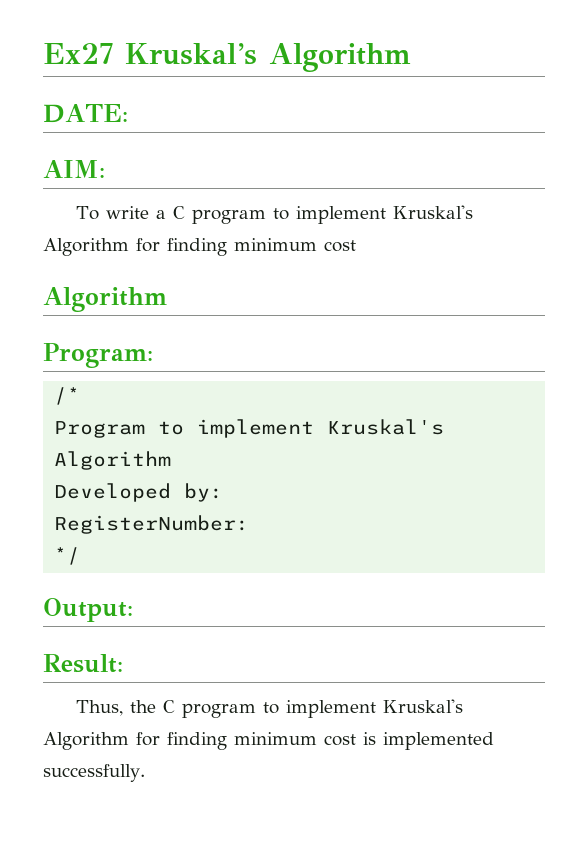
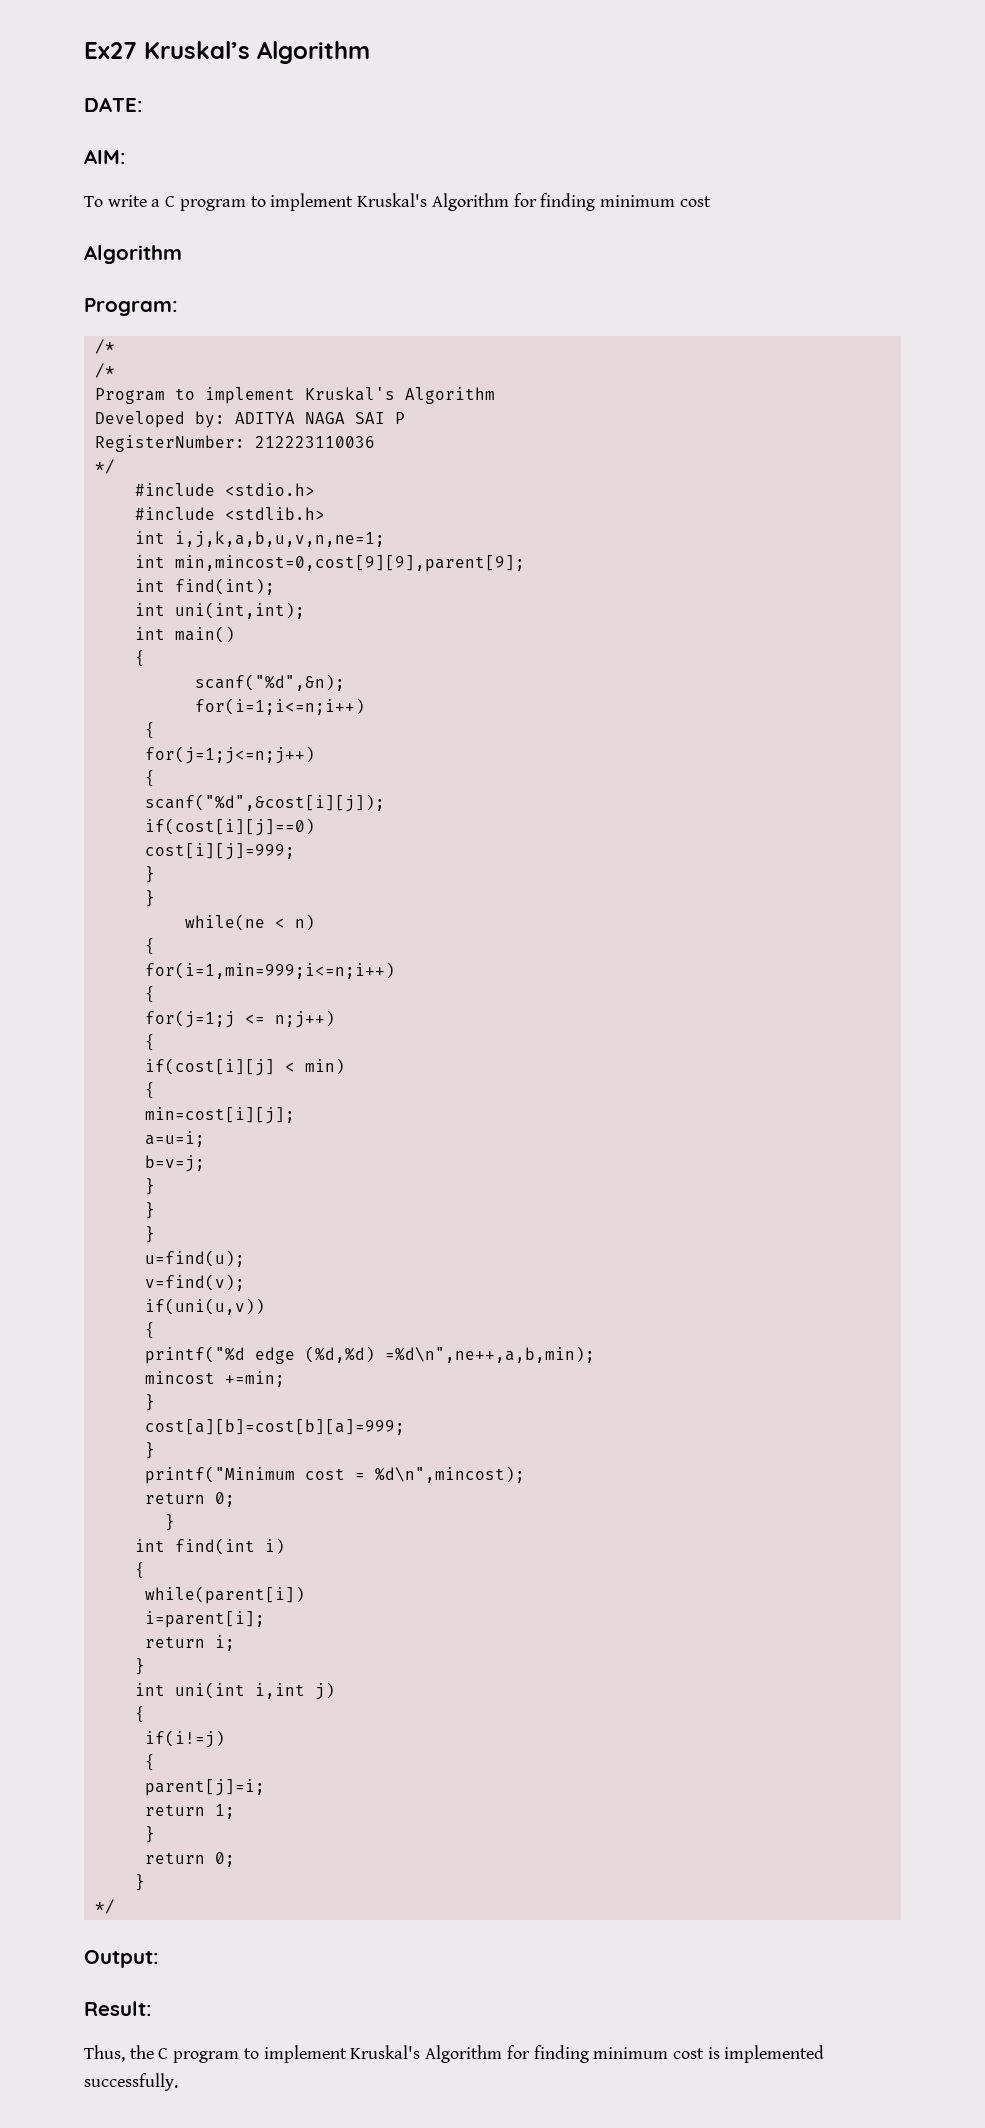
(81, 396) none -> [94,363,115,378] // /*
[54,515,250,534] // RegisterNumber: -> [234,412,405,424] [94,435,375,452] [94,459,115,474] [134,483,315,496] [134,507,325,520] [134,531,385,548] [134,555,525,572] [134,578,275,595] [134,602,305,619] [134,626,235,643] [134,650,145,667] [194,674,345,691] [194,698,365,715] [144,722,155,739] [144,746,315,764] [144,770,155,787] [144,794,385,812] [144,818,315,836] [144,843,295,860] [144,866,155,883] [144,890,155,907] [184,914,315,931] [144,938,155,955] [144,962,395,979] [144,986,155,1003] [144,1010,335,1028] [144,1034,155,1051] [144,1058,345,1076] [144,1082,155,1099] [144,1107,295,1124] [144,1131,205,1147] [144,1155,205,1172] [144,1178,155,1195] [144,1202,155,1219] [144,1226,155,1243] [144,1250,245,1267] [144,1274,245,1291] [144,1298,265,1315] [144,1322,155,1339] [144,1346,595,1364] [144,1371,285,1387] [144,1394,155,1411] [144,1419,405,1435] [144,1442,155,1459] [144,1466,525,1484] [144,1492,235,1507] [164,1514,175,1531] [134,1538,285,1555] [134,1562,145,1579] [144,1586,305,1604] [144,1611,265,1628] [144,1635,235,1651] [134,1658,145,1675] [134,1682,335,1700] [134,1706,145,1723] [144,1730,225,1748] [144,1754,155,1771] [144,1779,265,1796] [144,1804,235,1819] [144,1826,155,1843] [144,1852,235,1867] [134,1874,145,1891] ADITYA NAGA SAI P // RegisterNumber: 212223110036 // */ // #include <stdio.h> // #include <stdlib.h> // int i,j,k,a,b,u,v,n,ne=1; // int min,mincost=0,cost[9][9],parent[9]; // int find(int); // int uni(int,int); // int main() // { // scanf("%d",&n); // for(i=1;i<=n;i++) // { // for(j=1;j<=n;j++) // { // scanf("%d",&cost[i][j]); // if(cost[i][j]==0) // cost[i][j]=999; // } // } // while(ne < n) // { // for(i=1,min=999;i<=n;i++) // { // for(j=1;j <= n;j++) // { // if(cost[i][j] < min) // { // min=cost[i][j]; // a=u=i; // b=v=j; // } // } // } // u=find(u); // v=find(v); // if(uni(u,v)) // { // printf("%d edge (%d,%d) =%d\n",ne++,a,b,min); // mincost +=min; // } // cost[a][b]=cost[b][a]=999; // } // printf("Minimum cost = %d\n",mincost); // return 0; // } // int find(int i) // { // while(parent[i]) // i=parent[i]; // return i; // } // int uni(int i,int j) // { // if(i!=j) // { // parent[j]=i; // return 1; // } // return 0; // }

